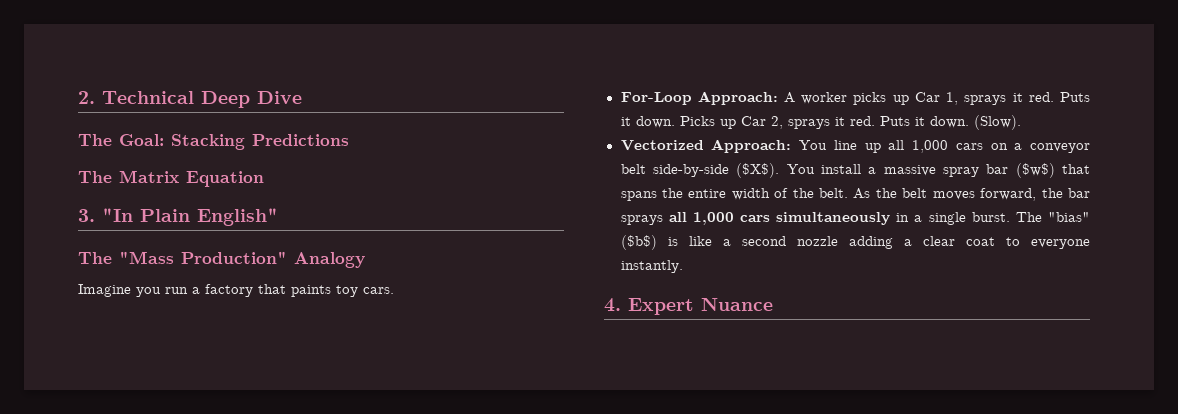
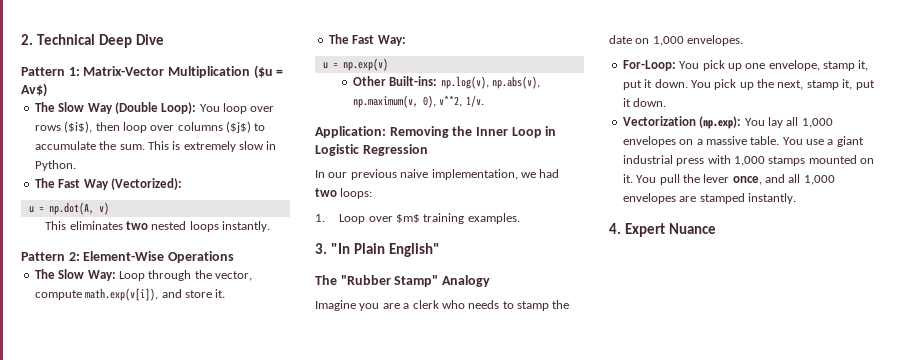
[78,134,349,150] [78,170,264,187] The Goal: Stacking Predictions // The Matrix Equation -> [21,65,284,79] [21,83,47,97] [34,102,275,114] [34,121,266,133] [34,141,277,152] [34,160,76,171] [34,178,182,190] [28,202,109,215] [45,221,271,232] [21,251,234,263] [34,269,252,281] [34,288,226,301] [328,34,406,46] [322,58,388,71] [352,76,541,89] [352,95,484,108] [315,126,557,138] [315,144,428,156] [315,169,560,180] [315,188,373,199] [315,213,520,224] Pattern 1: Matrix-Vector Multiplication ($u = Av$) // The Slow Way (Double Loop): You loop over rows ($i$), then loop over columns ($j$) to accumulate the sum. This is extremely slow in Python. // The Fast Way (Vectorized): // u = np.dot(A, v) // This eliminates two nested loops instantly. // Pattern 2: Element-Wise Operations // The Slow Way: Loop through the vector, compute math.exp(v[i]), and store it. // The Fast Way: // u = np.exp(v) // Other Built-ins: np.log(v), np.abs(v), np.maximum(v, 0), v**2, 1/v. // Application: Removing the Inner Loop in Logistic Regression // In our previous naive implementation, we had two loops: // 1. Loop over $m$ training examples.
[119,251,287,264] "Mass Production" -> [340,275,439,287] "Rubber Stamp"
[165,284,394,297] [620,91,1090,105] [620,115,1021,130] [620,139,983,153] run a factory that paints toy cars. // For-Loop Approach: A worker picks up Car 1, sprays it red. Puts it down. Picks up Car 2, sprays it red. Puts it down. (Slow). // Vectorized Approach: You line up all 1,000 cars -> [382,300,570,311] [609,35,744,46] [622,60,869,71] [622,79,875,90] [622,98,667,107] [622,116,833,129] [622,136,676,147] are a clerk who needs to stamp the date on 1,000 envelopes. // For-Loop: You pick up one envelope, stamp it, put it down. You pick up the next, stamp it, put it down. // Vectorization (np.exp): You lay all 1,000 envelopes
[1030,143,1090,153] [620,163,1090,178] [620,188,1090,201] [620,212,1090,225] [620,235,1090,250] conveyor belt side-by-side ($X$). You install a massive spray bar ($w$) that spans the entire width of the belt. As the belt moves forward, the bar sprays all 1,000 cars simultaneously in a single burst. The "bias" ($b$) is like a second nozzle adding a clear coat to everyone -> [705,136,864,147] [622,155,874,166] [622,174,835,185] [622,193,745,204] massive table. You use a giant industrial press with 1,000 stamps mounted on it. You pull the lever once, and all 1,000 envelopes are stamped

